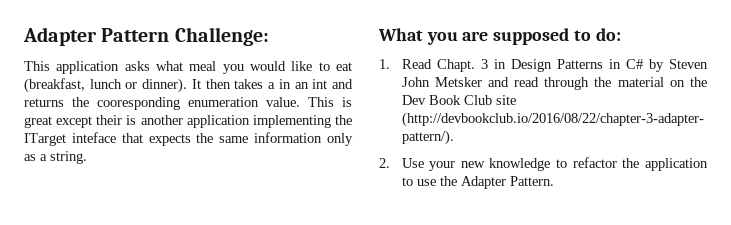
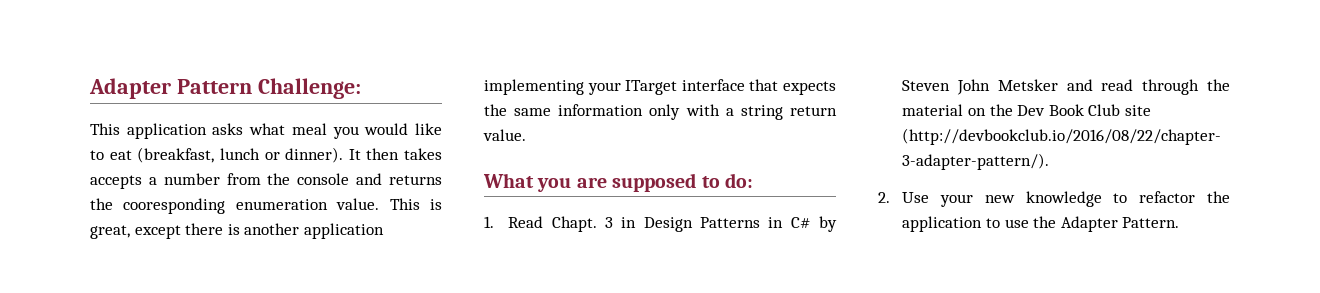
[268,79,328,89] a in an int -> [90,173,350,189] accepts a number from the console
[24,115,123,128] great except their -> [90,223,224,239] great, except there
[335,115,352,125] [24,132,116,146] the ITarget inteface -> [587,79,745,95] your ITarget interface
[24,151,87,164] as a string. -> [685,104,837,120] [483,129,526,141] with a string return value.

